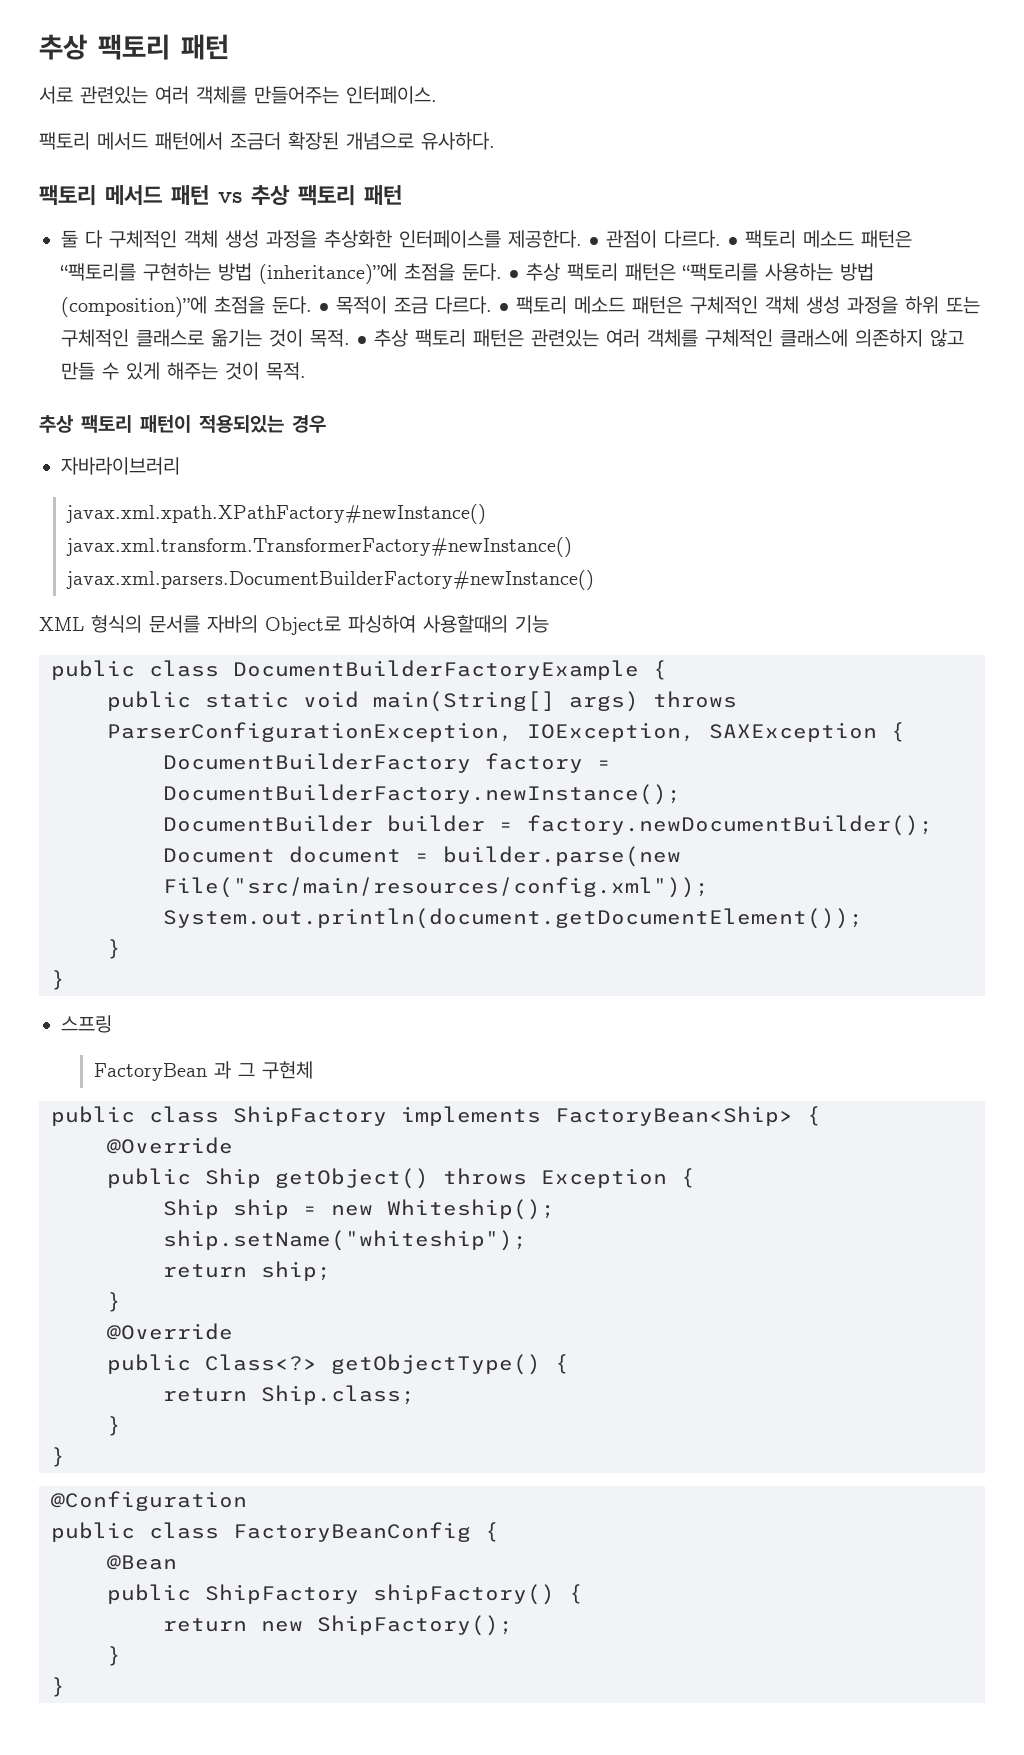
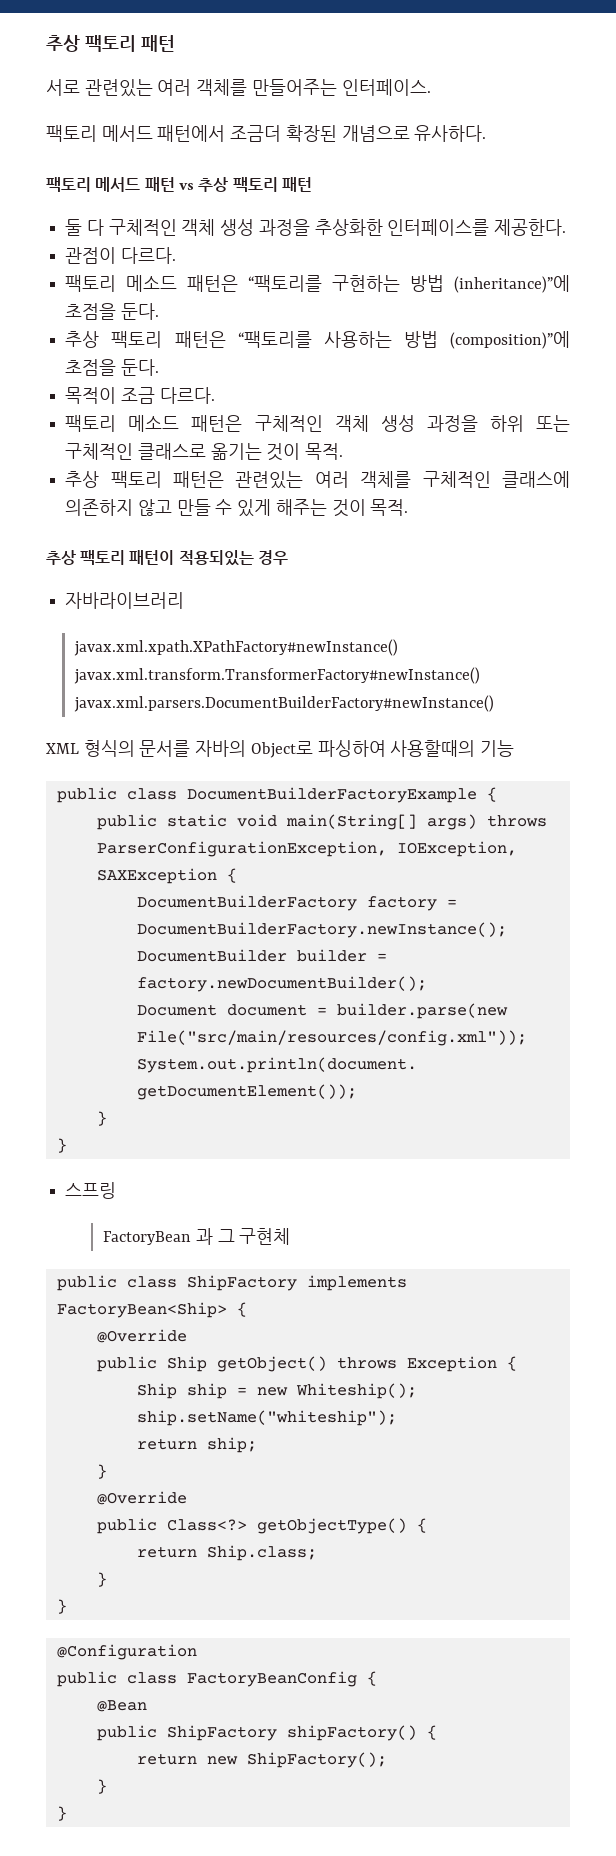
[589,237,599,246] • -> (567, 227) //
[728,237,738,246] • -> (176, 255) //
[509,270,519,279] • -> (159, 311) //
[319,303,329,312] • -> (159, 367) //
[499,303,509,312] • -> (215, 395) //
[357,336,367,345] • -> (344, 451) //

